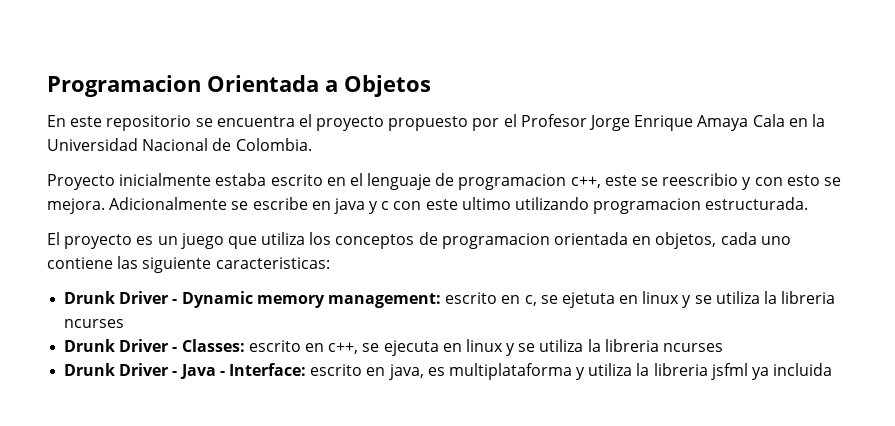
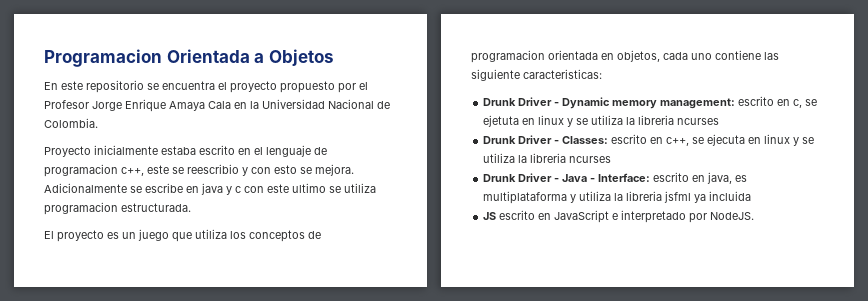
[515,197,590,210] utilizando -> [329,183,376,193] se utiliza
(833, 369) none -> [483,210,755,223] // JS escrito en JavaScript e interpretado por NodeJS.

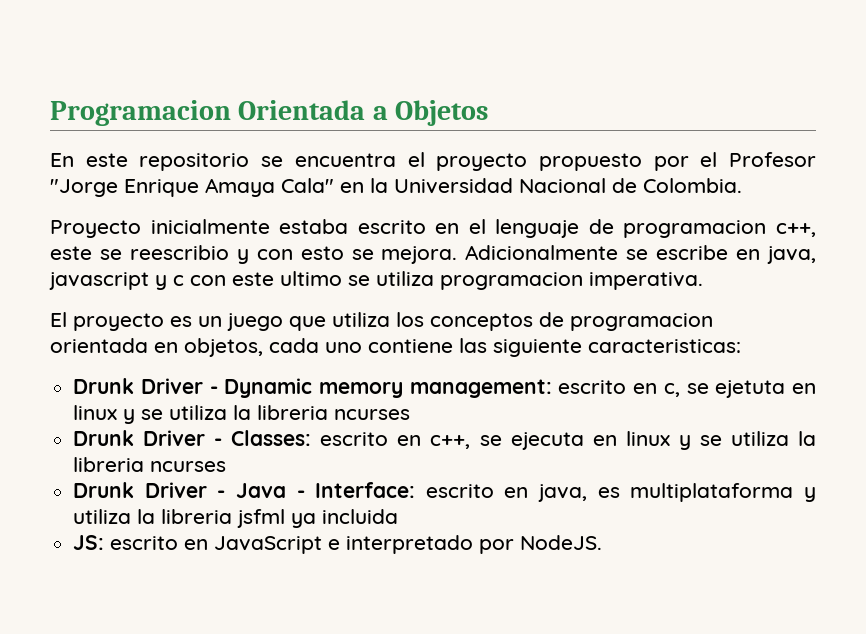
[92,101,122,111] Jorge -> [50,179,118,197] "Jorge
[208,101,231,109] Cala -> [281,178,334,193] Cala"
[201,183,223,195] java -> [766,246,816,264] [49,272,149,290] java, javascript
[121,203,191,212] estructurada. -> [589,272,703,290] imperativa.
[483,212,497,220] JS -> [73,535,105,550] JS:

